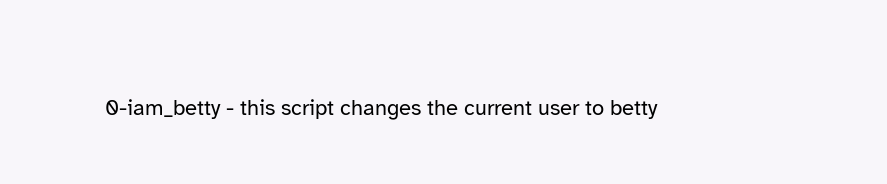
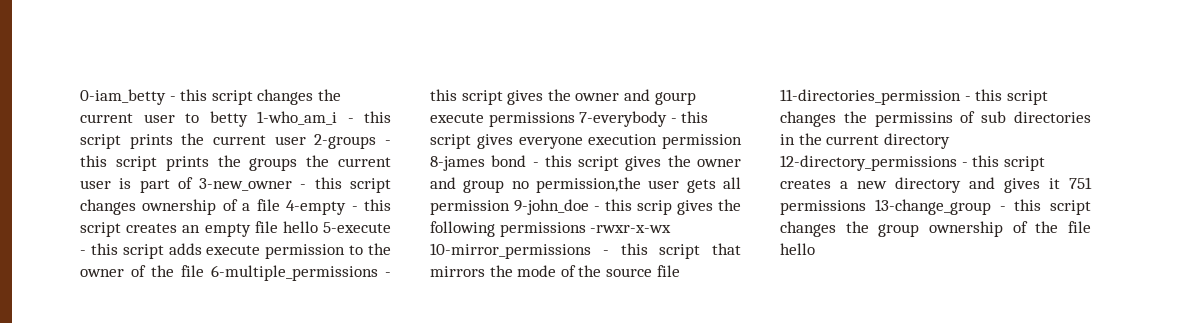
(658, 109) none -> [257,111,391,125] [80,133,391,149] [80,155,391,171] [80,177,391,193] [80,199,391,215] [80,221,391,237] [80,243,391,259] [80,265,391,281] [430,89,696,105] [430,111,709,127] [430,134,742,149] [430,155,741,171] [430,177,741,193] [430,199,741,215] [430,221,672,237] [430,243,741,259] [430,265,680,277] [780,89,1048,105] [780,111,1091,127] [780,133,950,149] [780,155,1045,171] [780,177,1092,193] [780,199,1091,215] [780,221,1091,237] [780,243,815,255] 1-who_am_i - this script prints the current user 2-groups - this script prints the groups the current user is part of 3-new_owner - this script changes ownership of a file 4-empty - this script creates an empty file hello 5-execute - this script adds execute permission to the owner of the file 6-multiple_permissions - this script gives the owner and gourp execute permissions 7-everybody - this script gives everyone execution permission 8-james bond - this script gives the owner and group no permission,the user gets all permission 9-john_doe - this scrip gives the following permissions -rwxr-x-wx 10-mirror_permissions - this script that mirrors the mode of the source file 11-directories_permission - this script changes the permissins of sub directories in the current directory 12-directory_permissions - this script creates a new directory and gives it 751 permissions 13-change_group - this script changes the group ownership of the file hello

